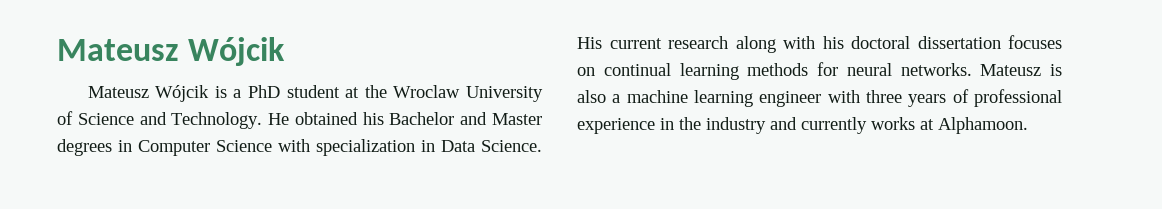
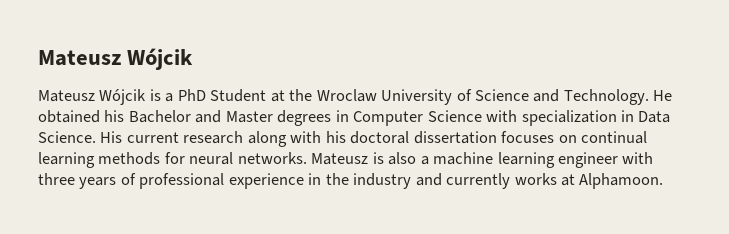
[286,85,340,98] student -> [210,89,267,102] Student

